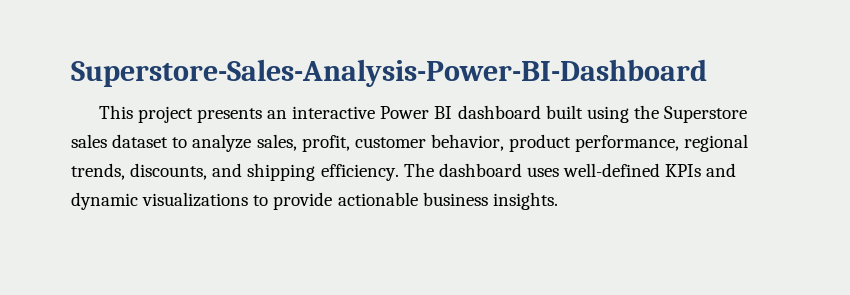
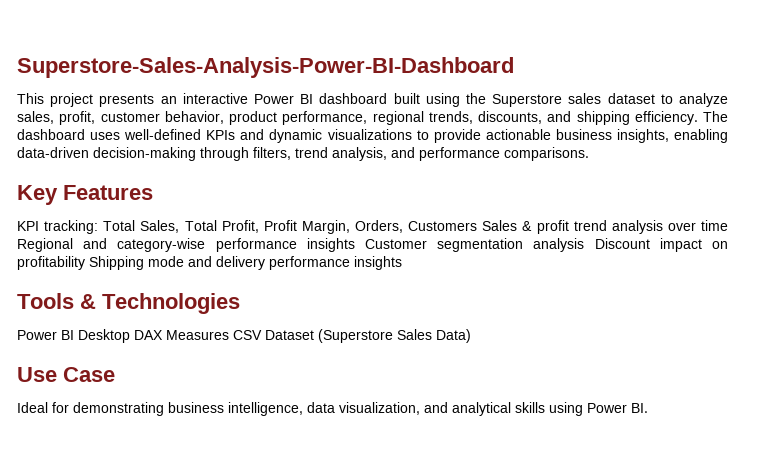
[492,192,558,210] insights. -> [616,129,729,143] [17,147,589,161] [17,185,153,205] [17,220,728,234] [17,238,729,252] [17,256,402,270] [17,293,240,314] [17,329,471,343] [17,367,115,382] [17,402,648,416] insights, enabling data-driven decision-making through filters, trend analysis, and performance comparisons. // Key Features // KPI tracking: Total Sales, Total Profit, Profit Margin, Orders, Customers Sales & profit trend analysis over time Regional and category-wise performance insights Customer segmentation analysis Discount impact on profitability Shipping mode and delivery performance insights // Tools & Technologies // Power BI Desktop DAX Measures CSV Dataset (Superstore Sales Data) // Use Case // Ideal for demonstrating business intelligence, data visualization, and analytical skills using Power BI.

